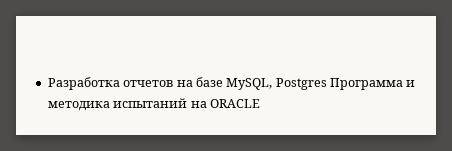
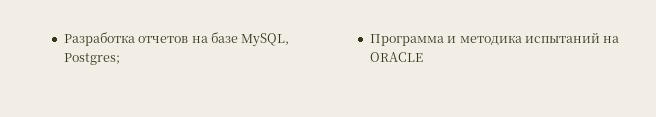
[275,78,327,90] Postgres -> [63,53,120,65] Postgres; //

